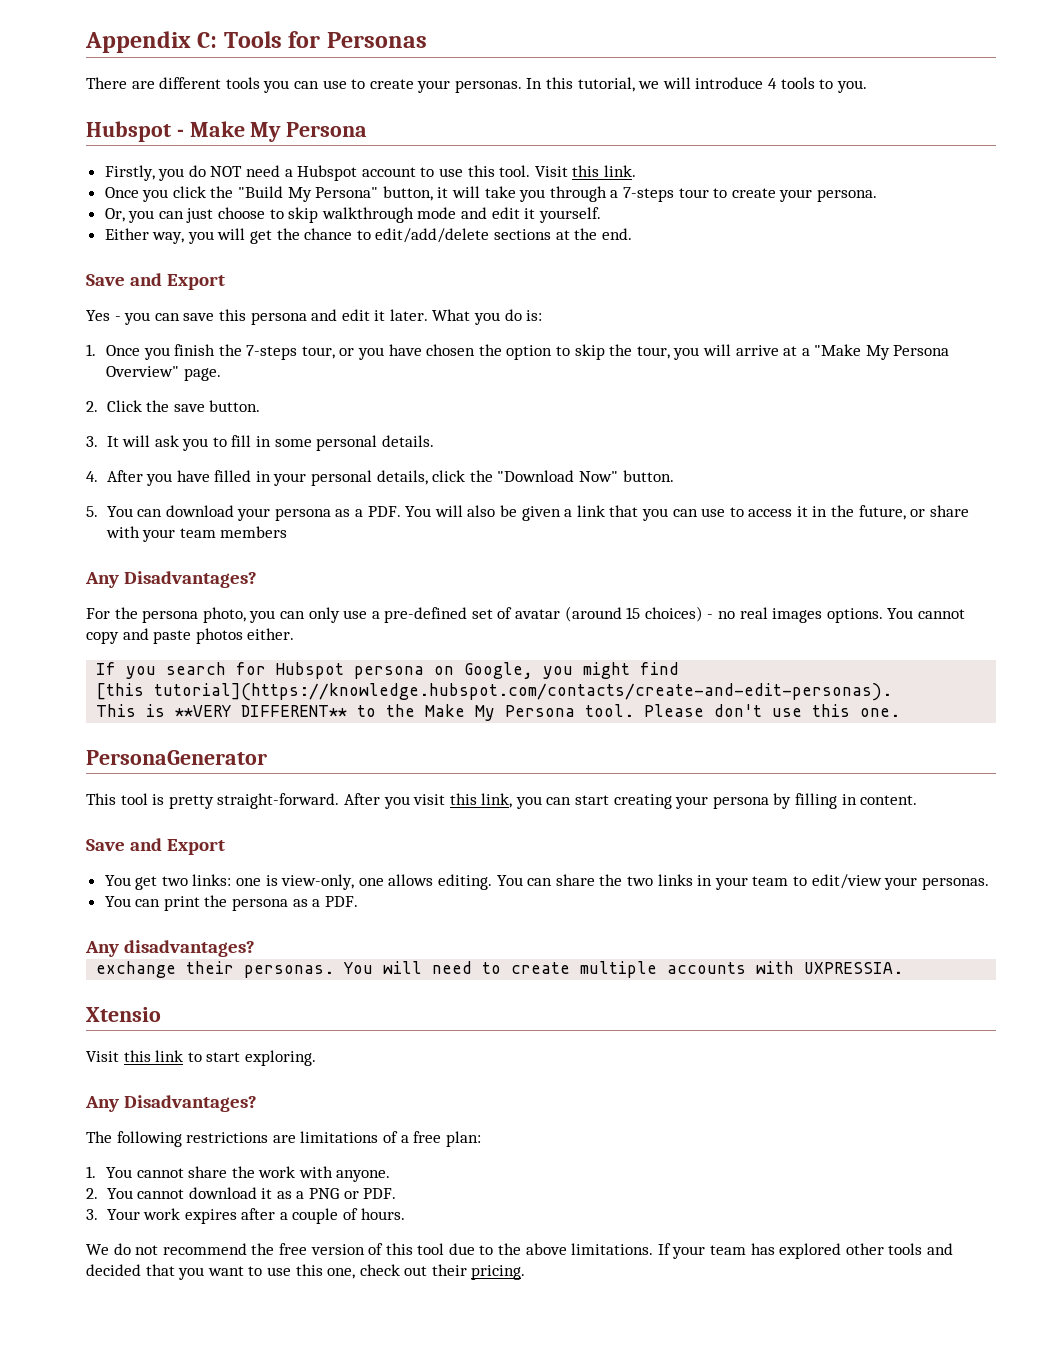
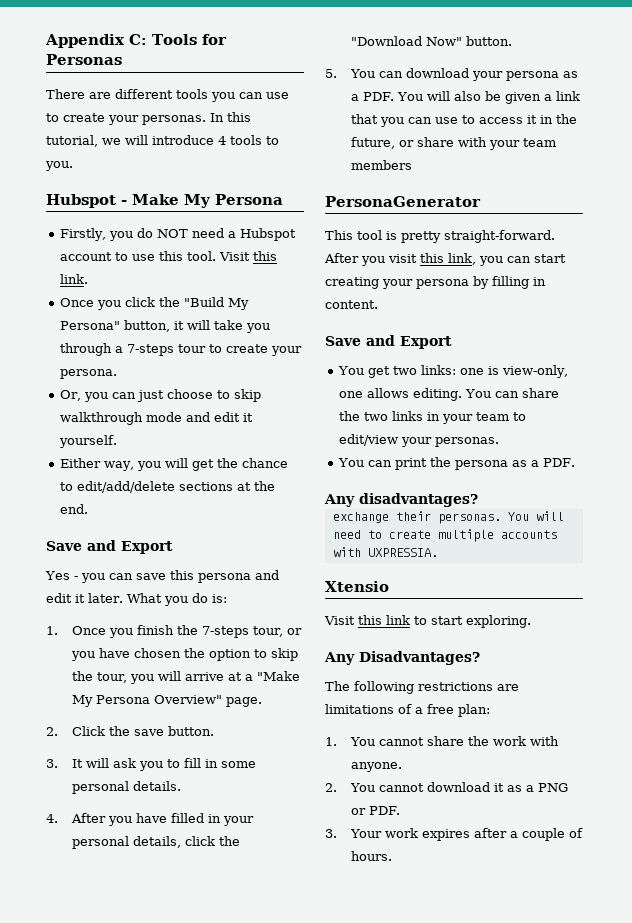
[85,571,258,588] [86,606,965,623] [86,628,295,644] [96,662,680,679] [96,683,893,701] [96,704,901,721] // Any Disadvantages? // For the persona photo, you can only use a pre-defined set of avatar (around 15 choices) - no real images options. You cannot copy and paste photos either. // If you search for Hubspot persona on Google, you might find // [this tutorial](https://knowledge.hubspot.com/contacts/create-and-edit-personas). // This is **VERY DIFFERENT** to the Make My Persona tool. Please don't use this one. -> (412, 165) none
[86,1243,953,1259] [86,1264,526,1280] // We do not recommend the free version of this tool due to the above limitations. If your team has explored other tools and decided that you want to use this one, check out their pricing. -> (392, 856) none

